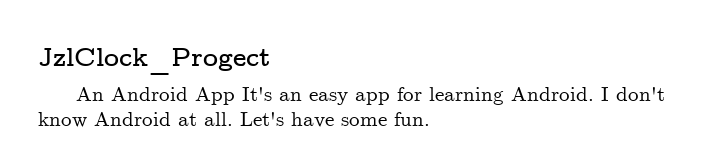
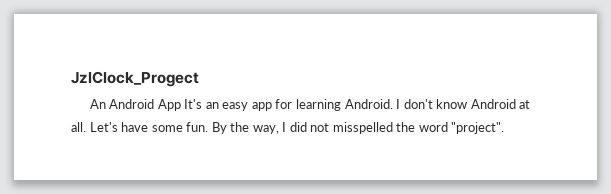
(430, 119) none -> [211,122,505,134] By the way, I did not misspelled the word "project".

